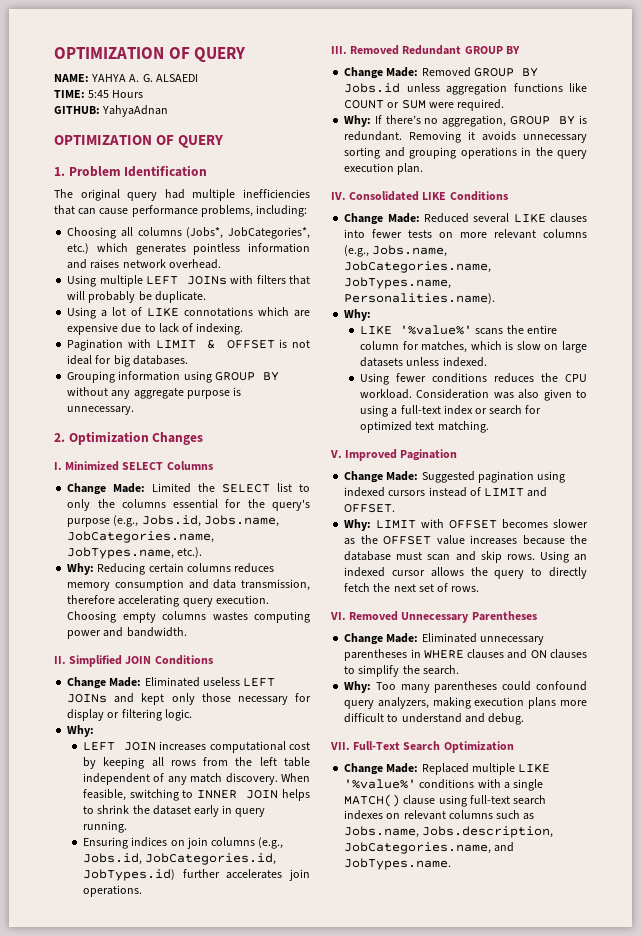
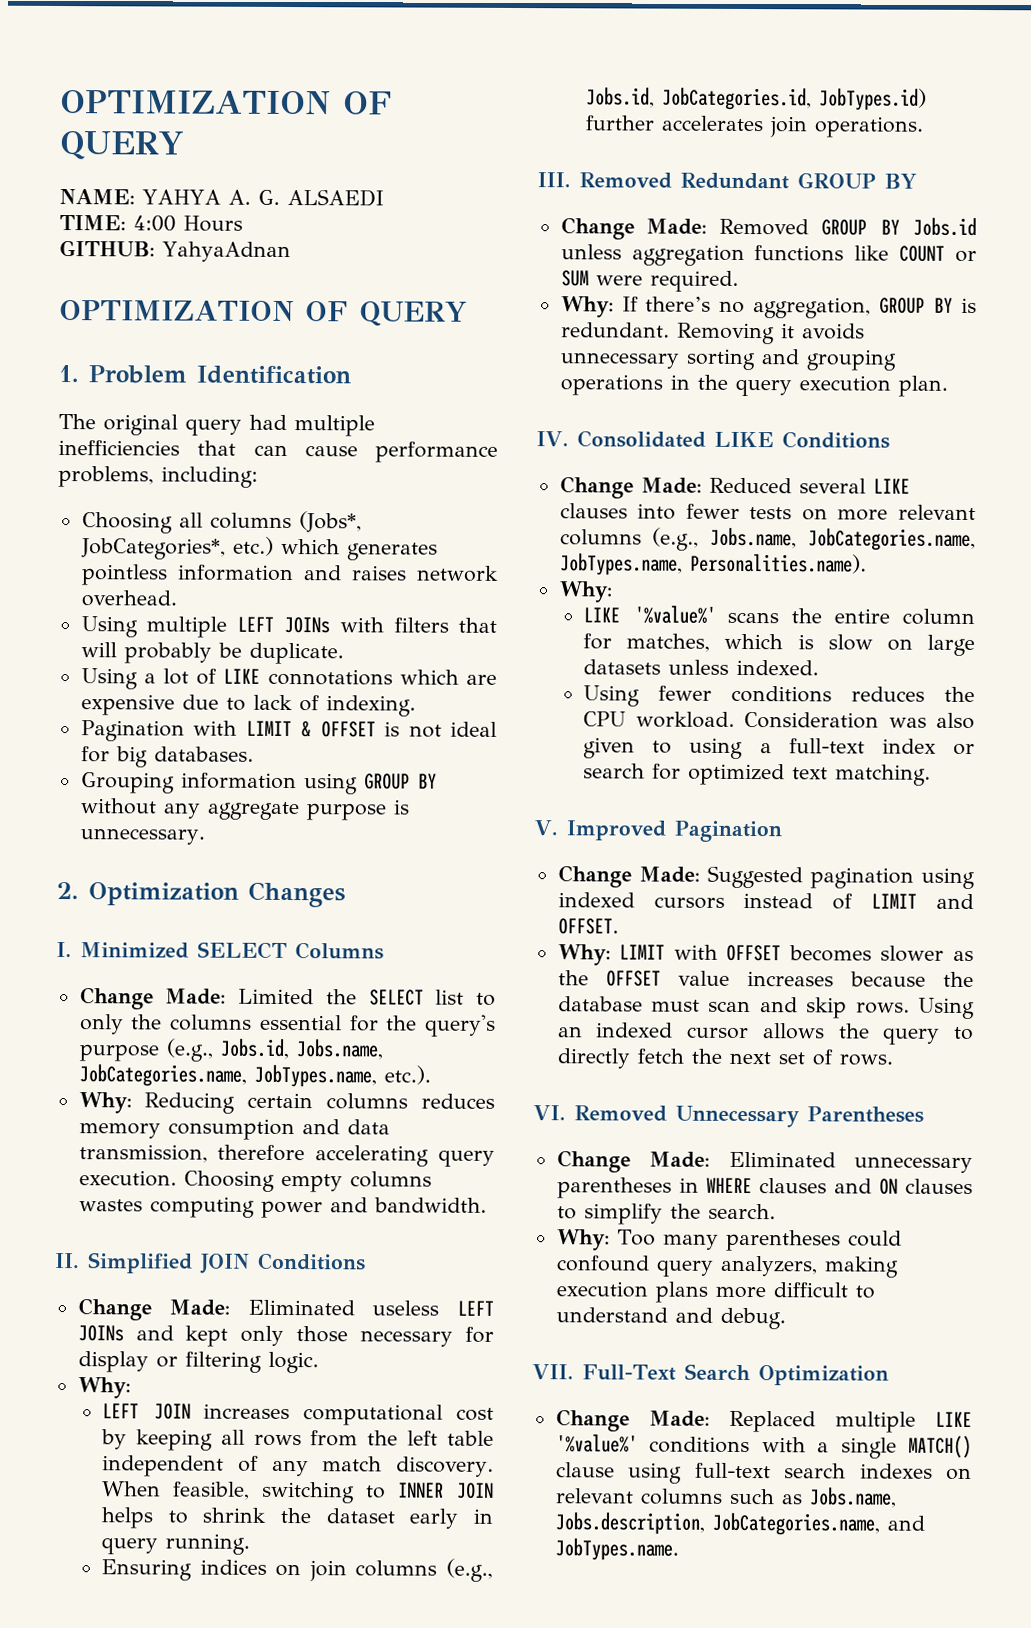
[88,90,110,98] 5:45 -> [133,215,176,232] 4:00

